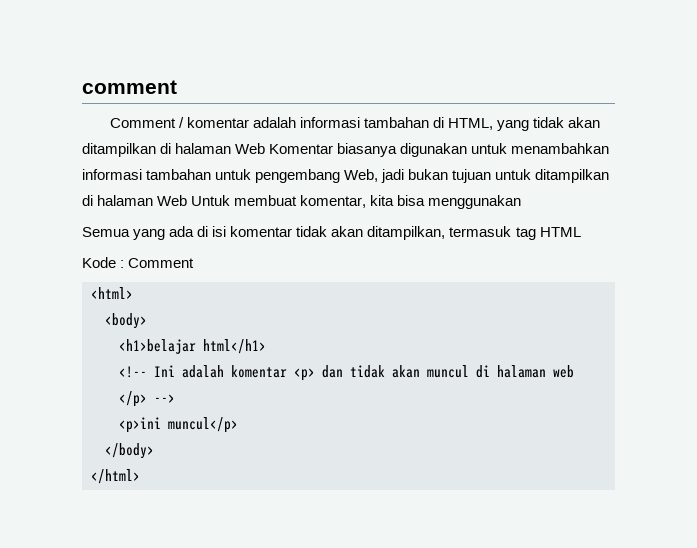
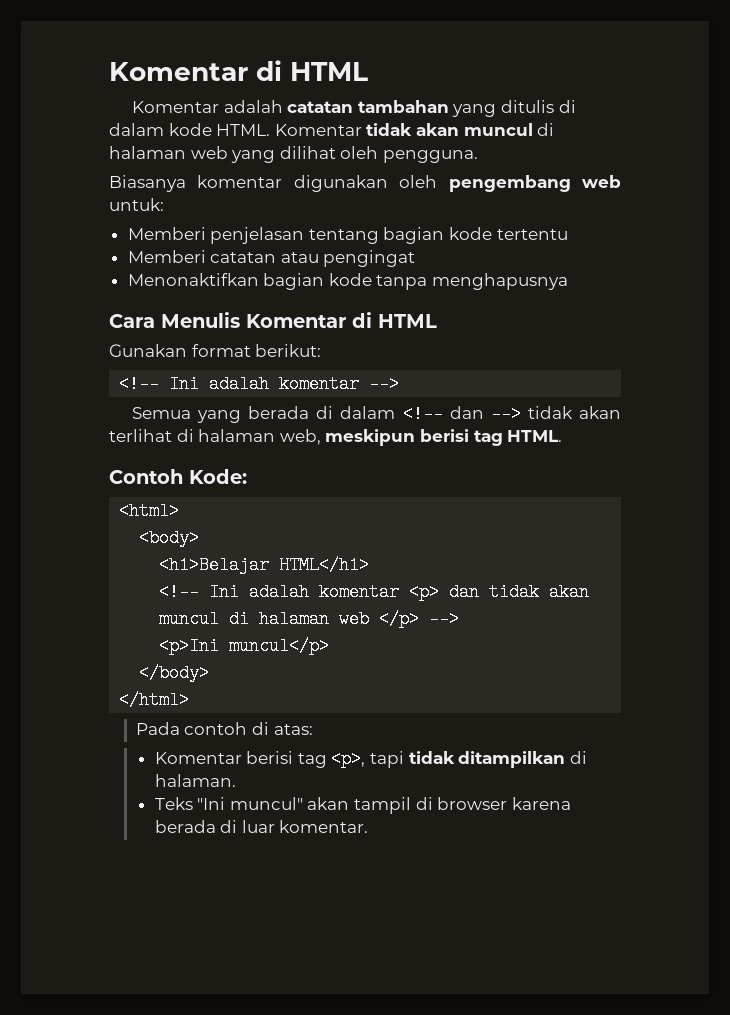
[82,80,177,94] [109,117,601,131] [82,143,610,157] [82,169,610,183] [82,195,522,209] [82,226,581,240] [82,257,195,268] comment // Comment / komentar adalah informasi tambahan di HTML, yang tidak akan ditampilkan di halaman Web Komentar biasanya digunakan untuk menambahkan informasi tambahan untuk pengembang Web, jadi bukan tujuan untuk ditampilkan di halaman Web Untuk membuat komentar, kita bisa menggunakan // Semua yang ada di isi komentar tidak akan ditampilkan, termasuk tag HTML // Kode : Comment -> [109,60,368,81] [132,100,576,117] [109,123,555,136] [109,146,478,163] [109,175,621,192] [109,198,164,211] [127,227,568,244] [127,250,416,267] [127,273,569,290] [109,312,437,328] [109,344,322,357] [119,375,400,393] [132,405,621,423] [109,429,563,446] [109,469,247,484] Komentar di HTML // Komentar adalah catatan tambahan yang ditulis di dalam kode HTML. Komentar tidak akan muncul di halaman web yang dilihat oleh pengguna. // Biasanya komentar digunakan oleh pengembang web untuk: // Memberi penjelasan tentang bagian kode tertentu // Memberi catatan atau pengingat // Menonaktifkan bagian kode tanpa menghapusnya // Cara Menulis Komentar di HTML // Gunakan format berikut: // <!-- Ini adalah komentar --> // Semua yang berada di dalam <!-- dan --> tidak akan terlihat di halaman web, meskipun berisi tag HTML. // Contoh Kode:
[119,339,266,354] <h1>belajar html</h1> -> [159,556,370,574] <h1>Belajar HTML</h1>
[119,417,161,433] <p>ini -> [159,637,220,655] <p>Ini
(140, 476) none -> [135,722,313,735] [154,750,587,768] [154,774,236,787] [154,797,571,814] [154,820,369,833] // Pada contoh di atas: // Komentar berisi tag <p>, tapi tidak ditampilkan di halaman. // Teks "Ini muncul" akan tampil di browser karena berada di luar komentar.

